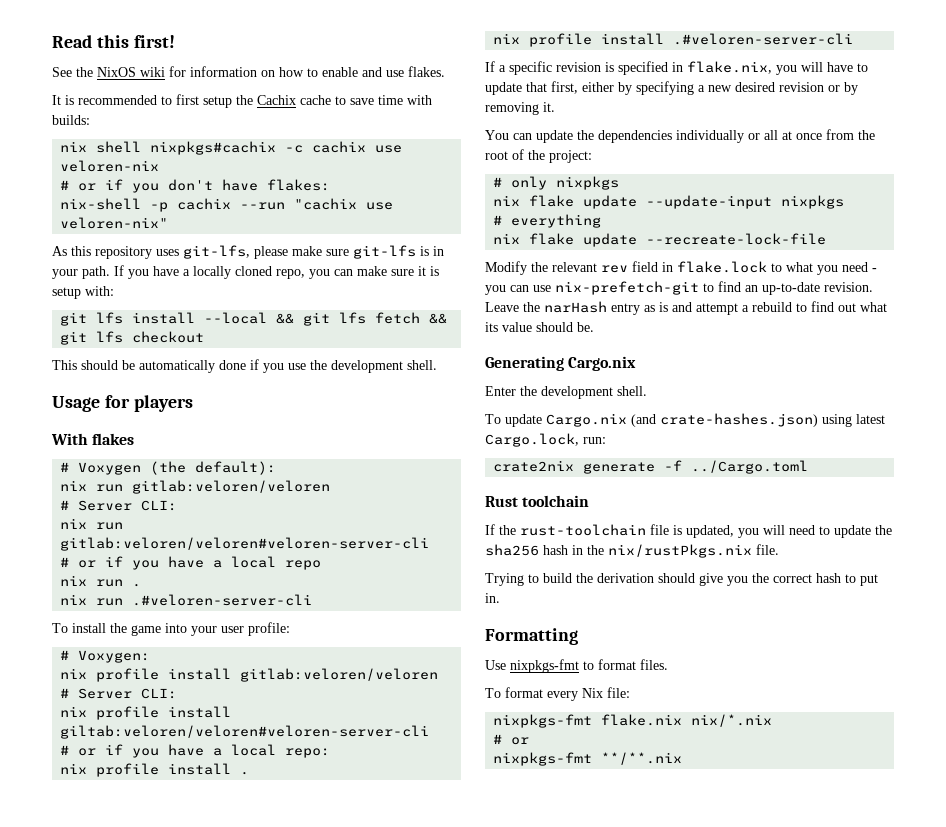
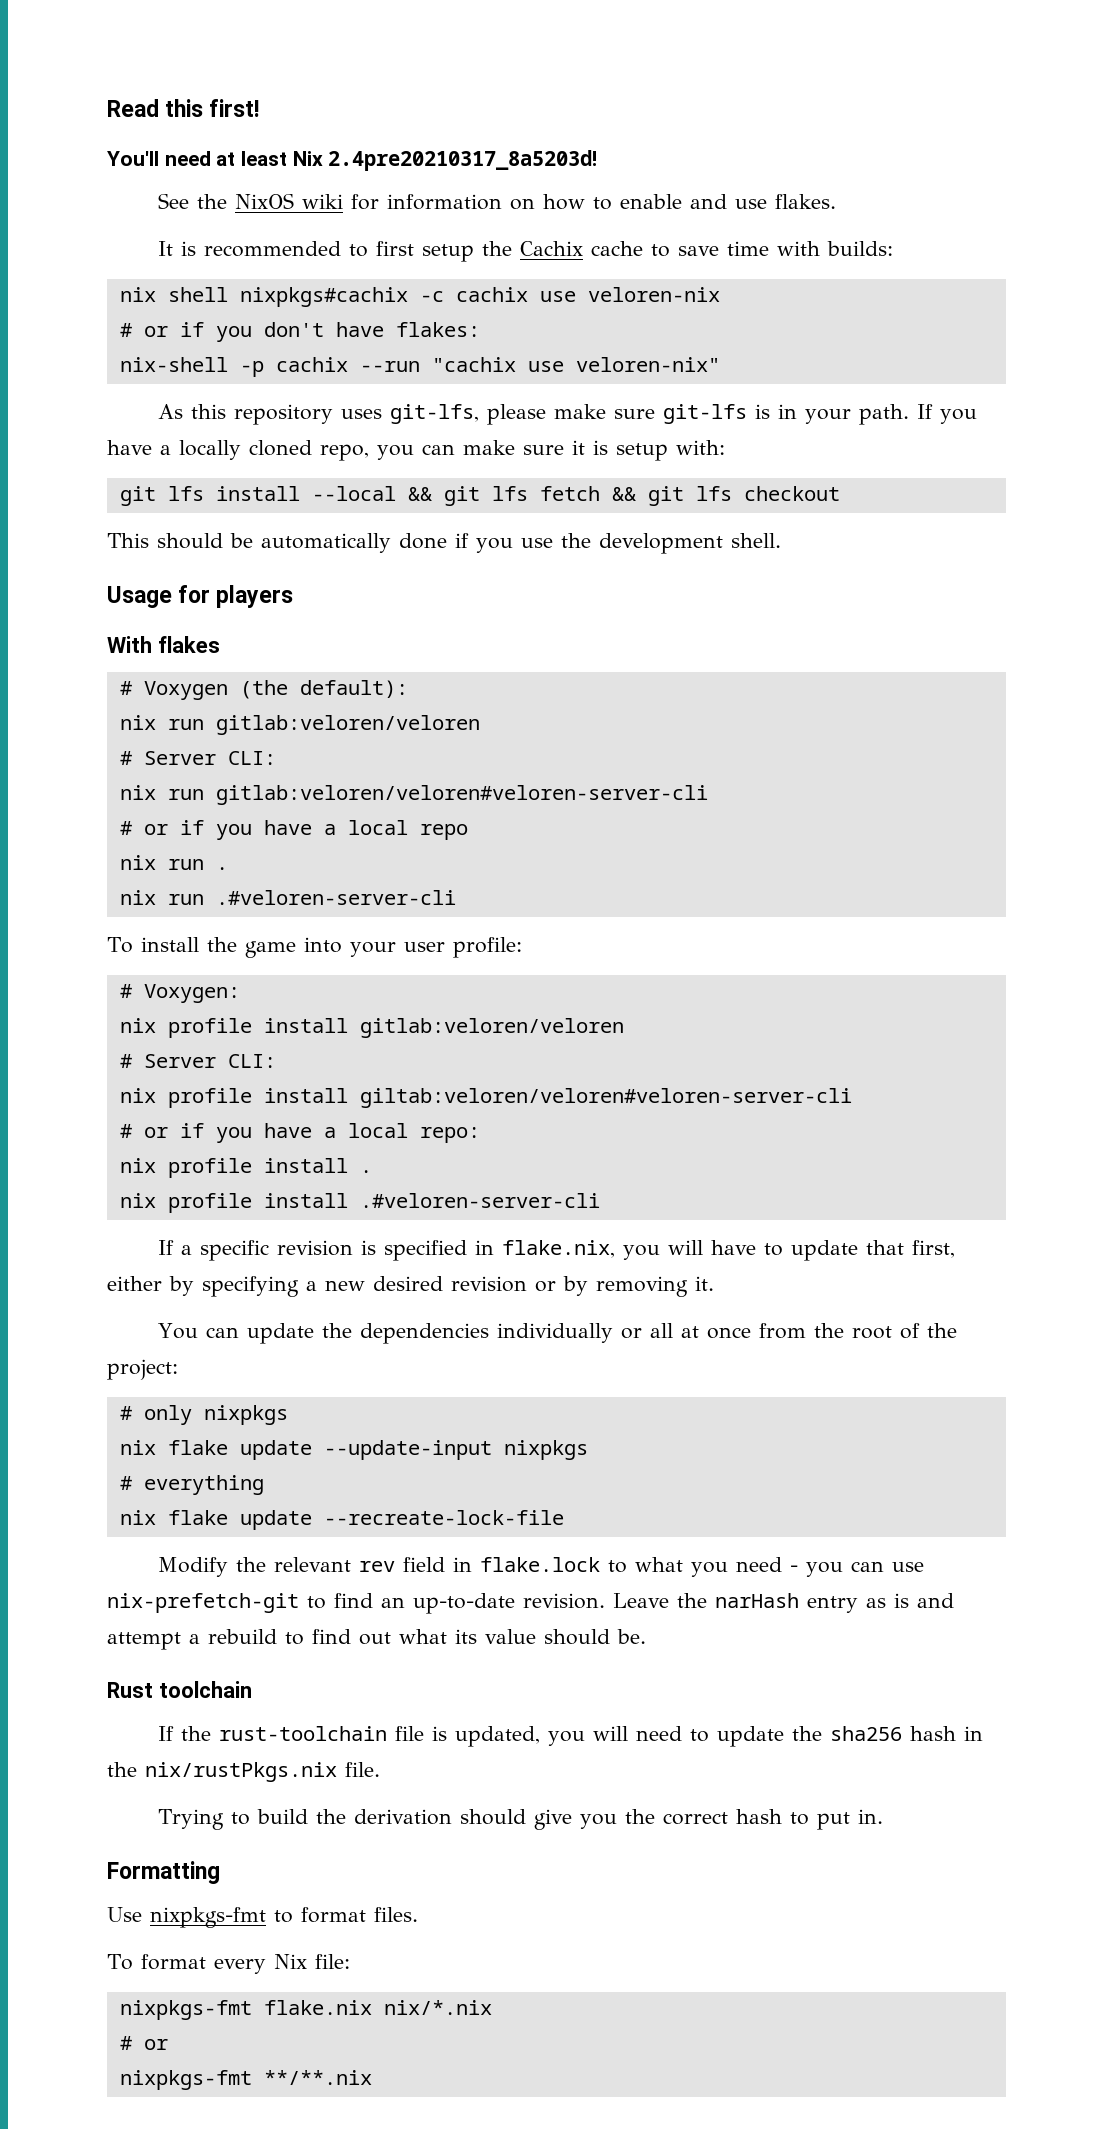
(175, 41) none -> [107,150,598,171] // You'll need at least Nix 2.4pre20210317_8a5203d!
[485,356,637,371] [485,386,647,399] [485,413,885,427] [485,433,606,447] [493,460,809,474] // Generating Cargo.nix // Enter the development shell. // To update Cargo.nix (and crate-hashes.json) using latest Cargo.lock, run: // crate2nix generate -f ../Cargo.toml -> (646, 1636) none

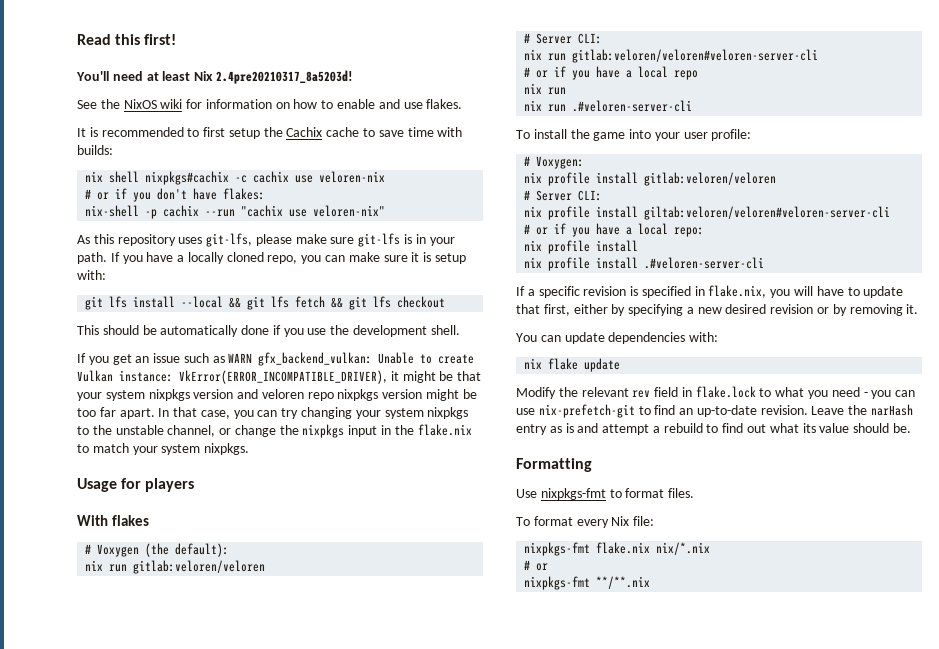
(781, 540) none -> [77,352,475,366] [77,370,482,384] [77,389,477,401] [77,407,469,419] [77,424,472,438] [77,443,250,455] // If you get an issue such as WARN gfx_backend_vulkan: Unable to create Vulkan instance: VkError(ERROR_INCOMPATIBLE_DRIVER), it might be that your system nixpkgs version and veloren repo nixpkgs version might be too far apart. In that case, you can try changing your system nixpkgs to the unstable channel, or change the nixpkgs input in the flake.nix to match your system nixpkgs.
[215,867,228,870] . -> (567, 91) none
[359,1170,372,1173] . -> (639, 246) none
[322,1323,958,1344] [107,1359,178,1380] [119,1405,288,1425] [119,1440,588,1460] [119,1475,264,1495] [119,1510,564,1530] the dependencies individually or all at once from the root of the project: // # only nixpkgs // nix flake update --update-input nixpkgs // # everything // nix flake update --recreate-lock-file -> [608,332,719,344] [524,358,621,372] dependencies with: // nix flake update
[107,1681,252,1698] [158,1726,984,1747] [107,1762,380,1782] [158,1809,884,1830] // Rust toolchain // If the rust-toolchain file is updated, you will need to update the sha256 hash in the nix/rustPkgs.nix file. // Trying to build the derivation should give you the correct hash to put in. -> (911, 428) none

